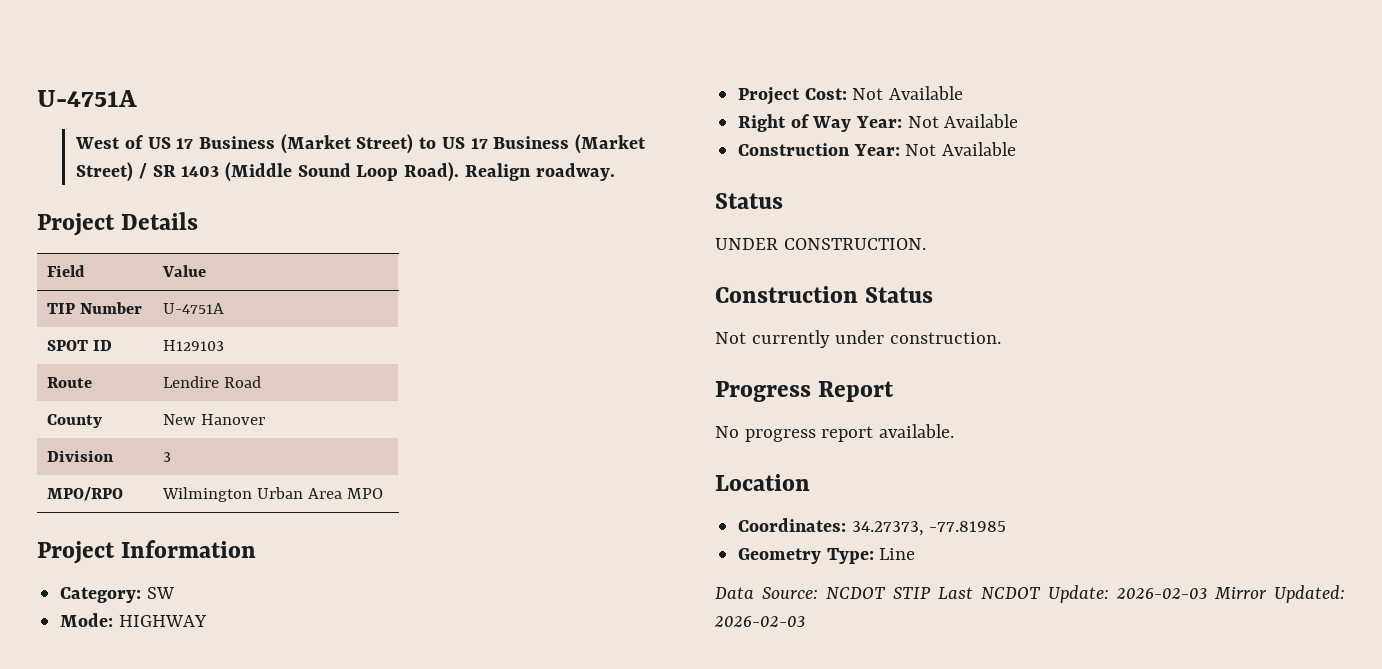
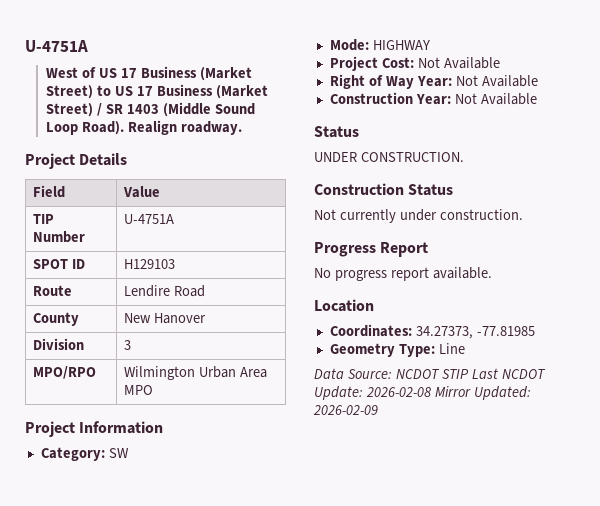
[1116,588,1207,599] 2026-02-03 -> [365,387,431,397] 2026-02-08
[714,616,805,627] 2026-02-03 -> [313,405,378,415] 2026-02-09

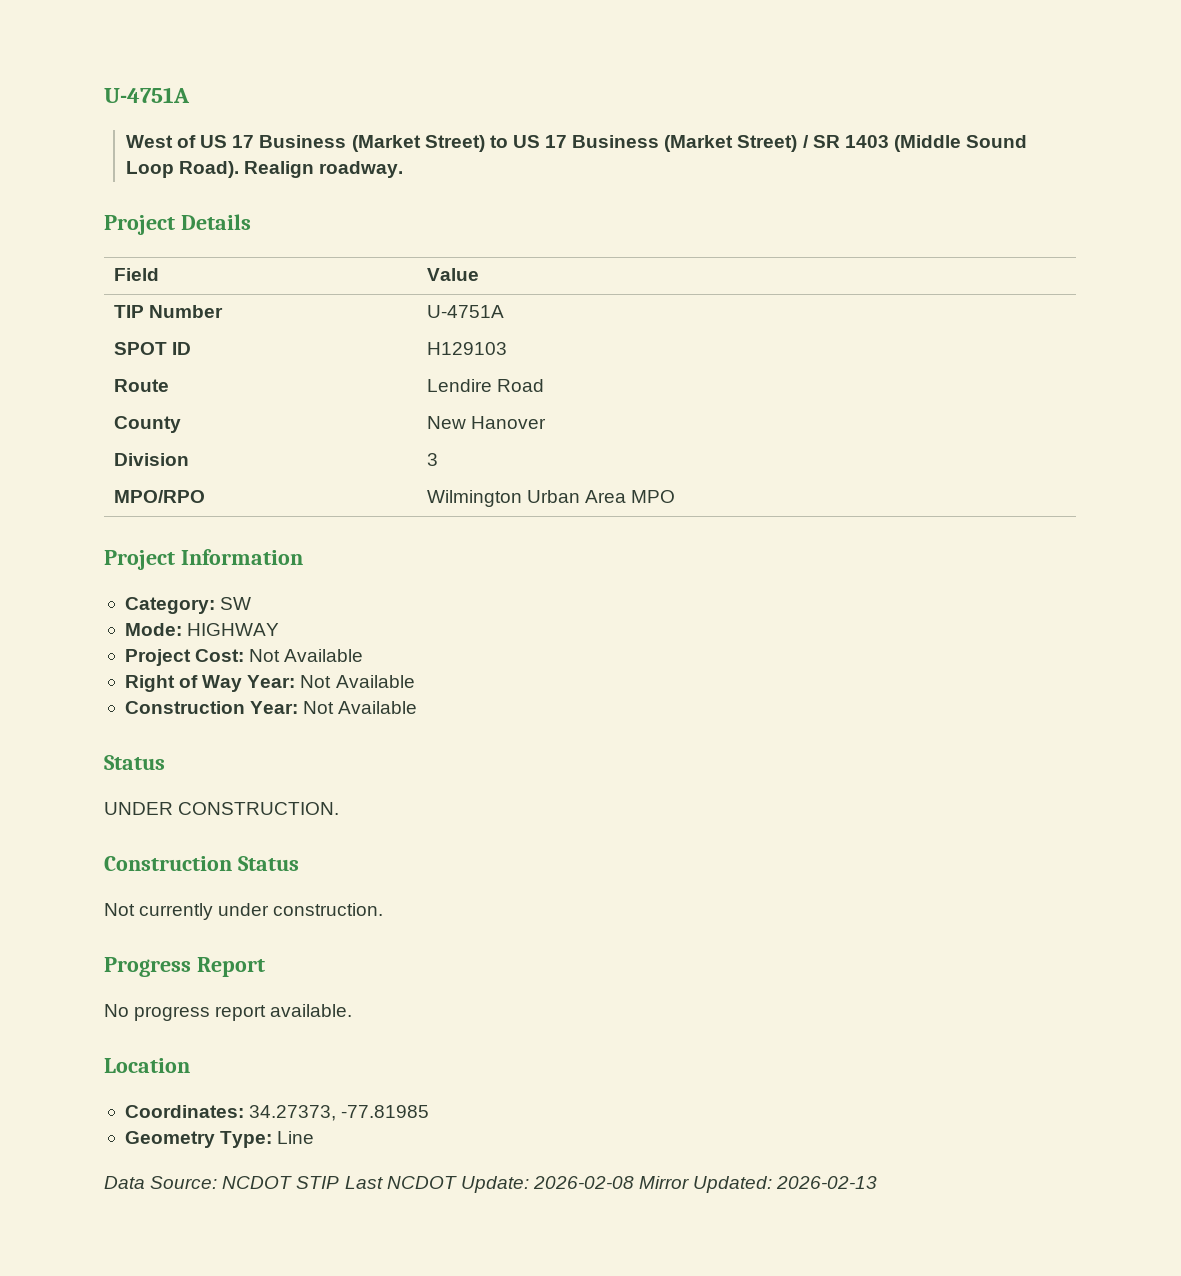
[313,405,378,415] 2026-02-09 -> [776,1176,878,1189] 2026-02-13

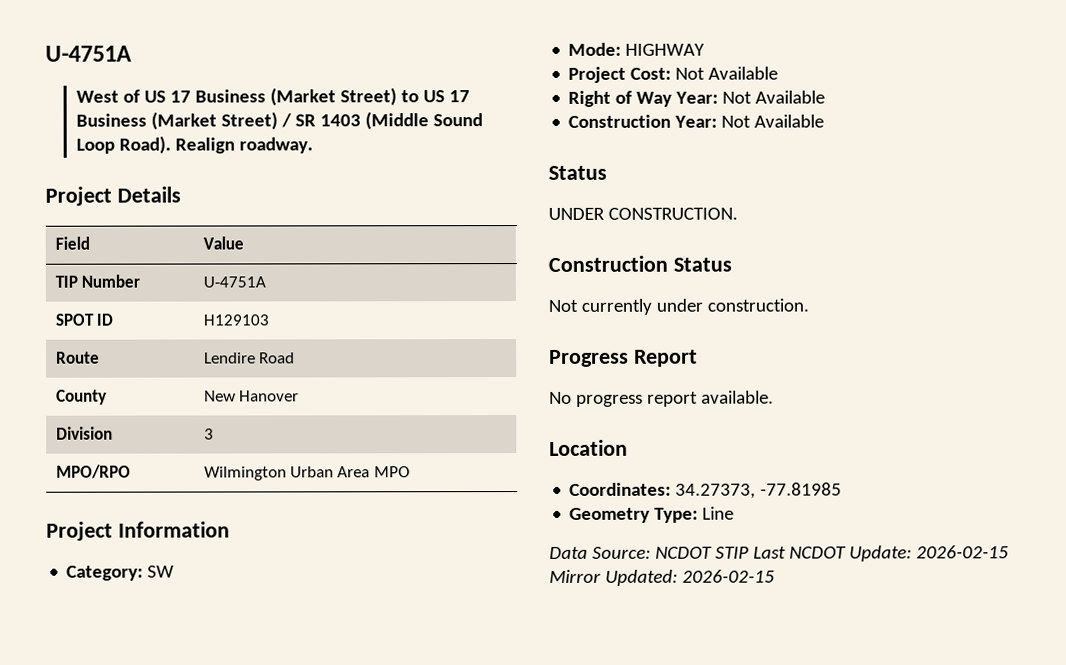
[532,1176,634,1189] 2026-02-08 -> [915,545,1009,559] 2026-02-15
[776,1176,878,1189] 2026-02-13 -> [681,569,775,583] 2026-02-15

